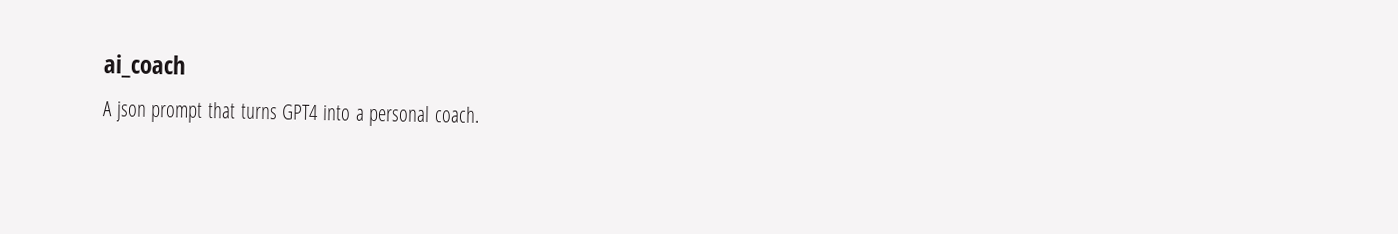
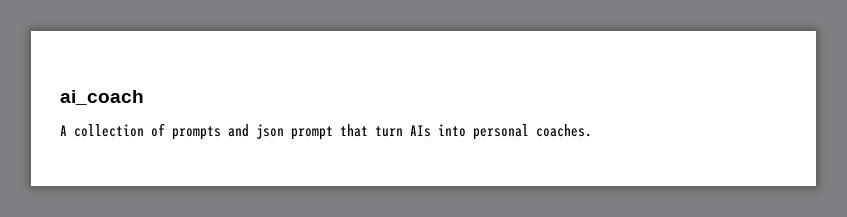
[114,101,481,128] json prompt that turns GPT4 into a personal coach. -> [74,123,592,140] collection of prompts and json prompt that turn AIs into personal coaches.

